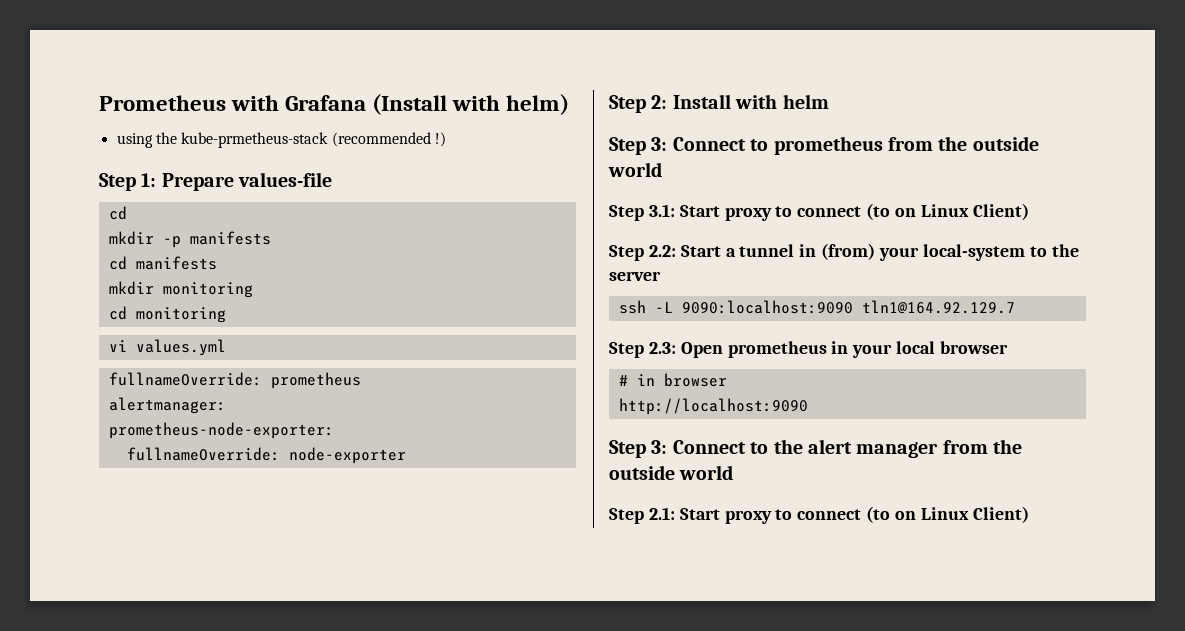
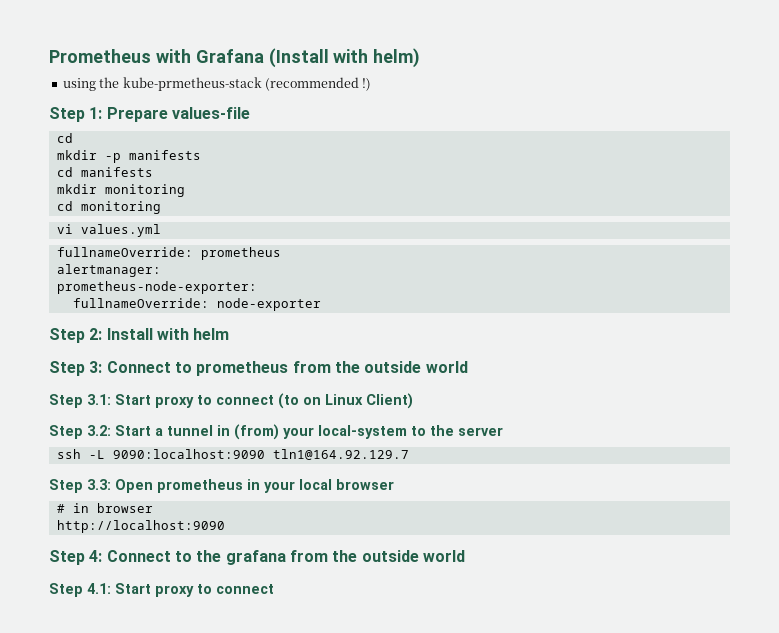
[648,245,676,257] 2.2: -> [87,425,111,436] 3.2:
[648,342,676,354] 2.3: -> [87,479,111,490] 3.3:
[651,440,668,454] 3: -> [89,550,103,562] 4:
[808,439,1023,458] [609,465,734,480] [609,506,1029,524] alert manager from the outside world // Step 2.1: Start proxy to connect (to on Linux Client) -> [225,550,465,565] [49,583,274,597] grafana from the outside world // Step 4.1: Start proxy to connect

